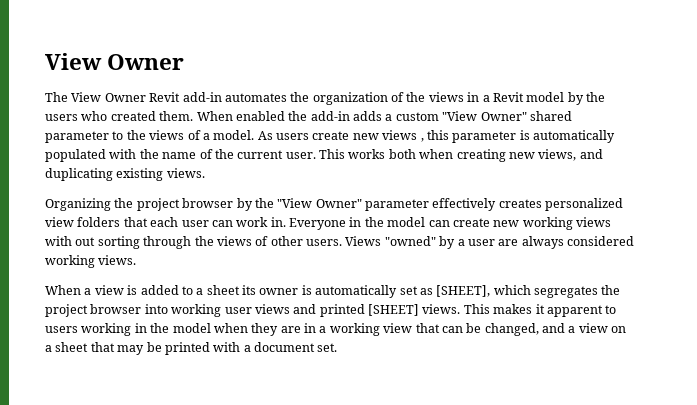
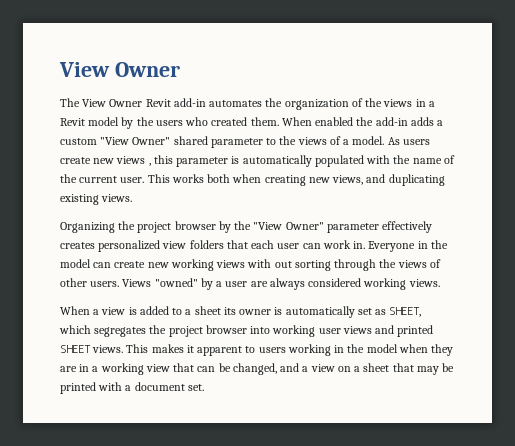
[436,285,491,297] [SHEET], -> [389,307,422,317] SHEET,
[368,304,419,316] [SHEET] -> [60,345,91,353] SHEET

